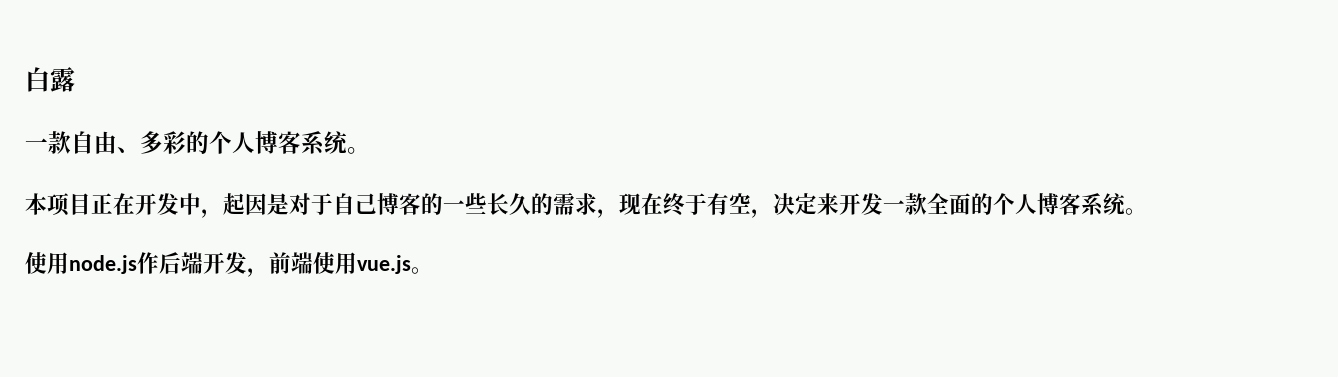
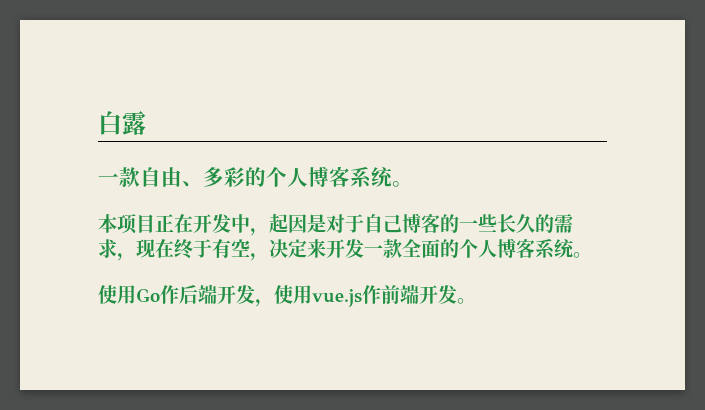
[69,255,137,274] node.js -> [136,288,160,302] Go
[269,252,313,274] 前端 -> (274, 303) none
(411, 264) none -> [362,284,457,304] 作前端开发

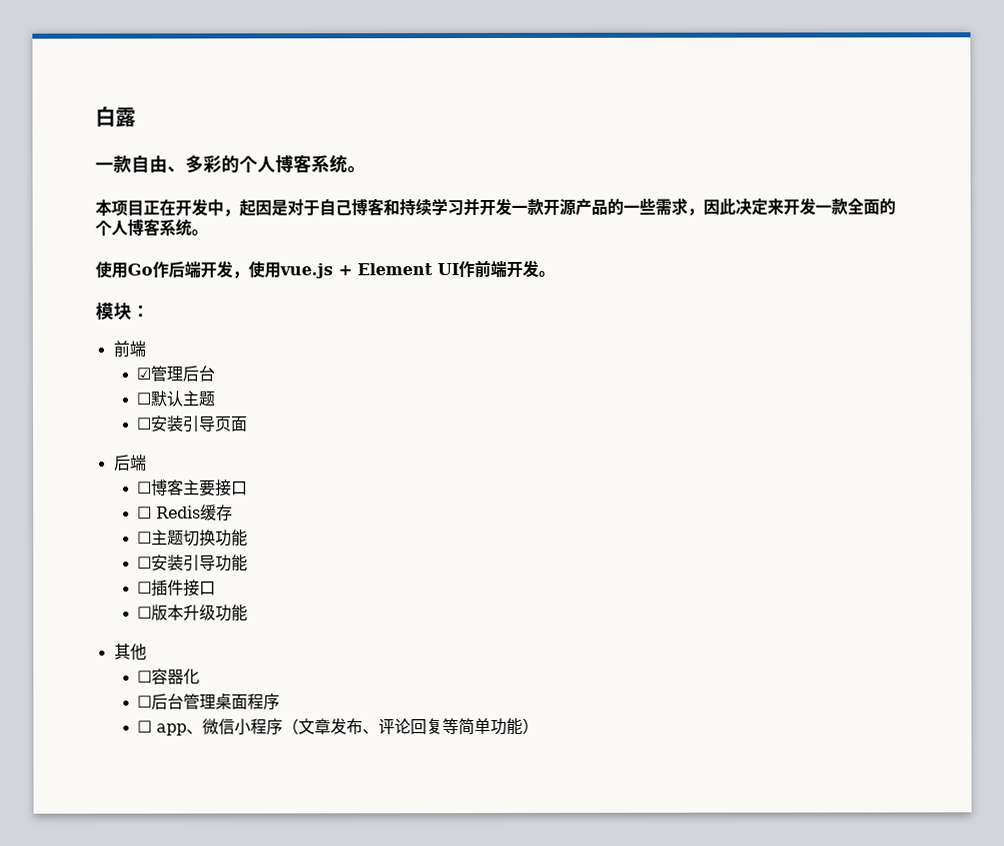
[440,214,573,234] [98,239,269,261] 的一些长久的需求，现在终于有空， -> [383,197,736,217] 和持续学习并开发一款开源产品的一些需求，因此
(362, 298) none -> [338,263,459,276] + Element UI
(476, 301) none -> [95,302,150,320] [112,340,146,358] [136,365,216,382] [136,390,216,407] [136,415,249,433] [113,454,147,471] [137,479,249,497] [137,504,234,521] [137,529,249,547] [137,554,249,572] [137,579,217,597] [137,604,249,622] [113,643,147,661] [137,668,201,685] [137,693,281,711] [137,717,540,736] // 模块： // 前端 // ☑管理后台 // ☐默认主题 // ☐安装引导页面 // 后端 // ☐博客主要接口 // ☐ Redis缓存 // ☐主题切换功能 // ☐安装引导功能 // ☐插件接口 // ☐版本升级功能 // 其他 // ☐容器化 // ☐后台管理桌面程序 // ☐ app、微信小程序（文章发布、评论回复等简单功能）

